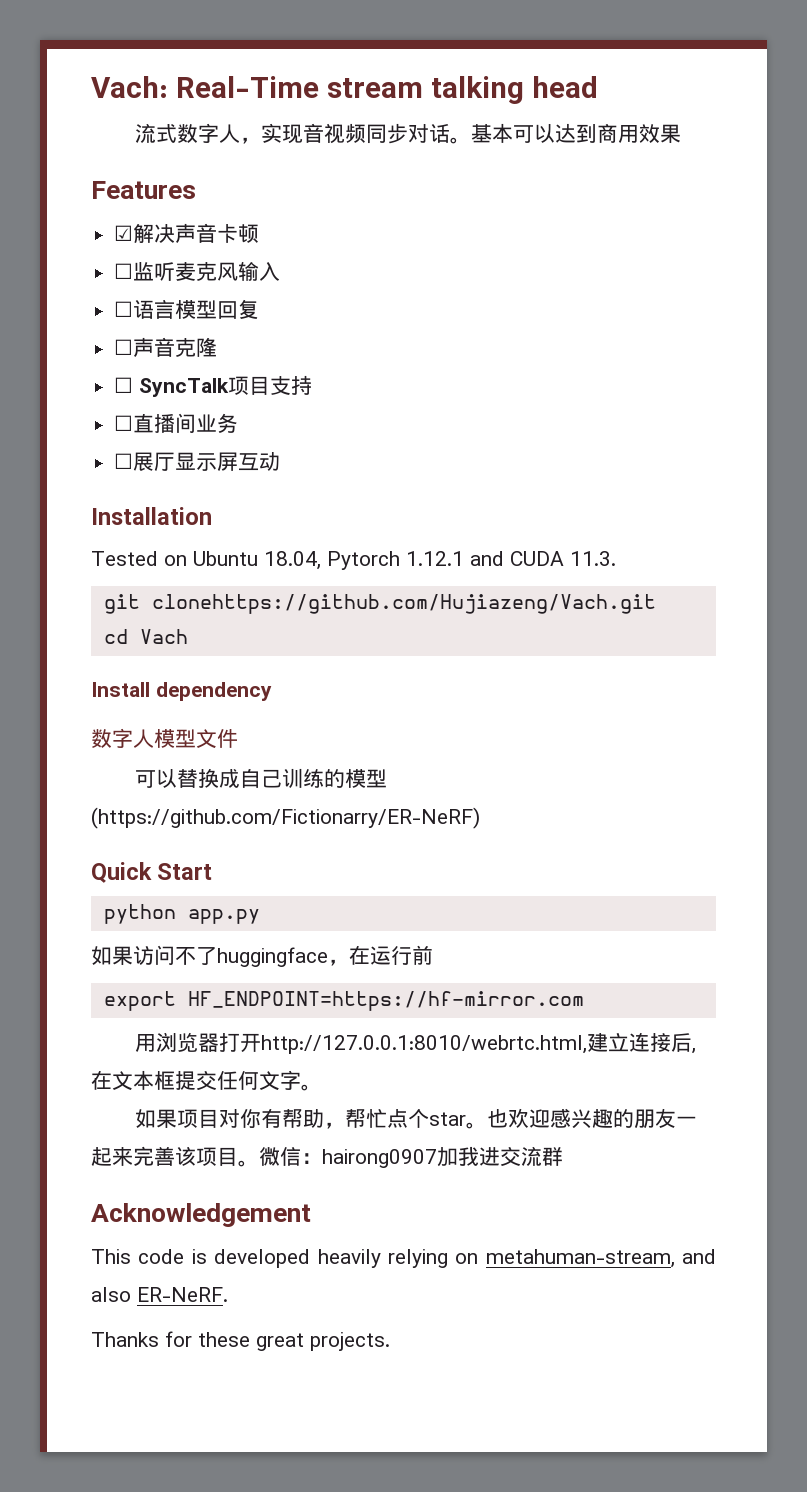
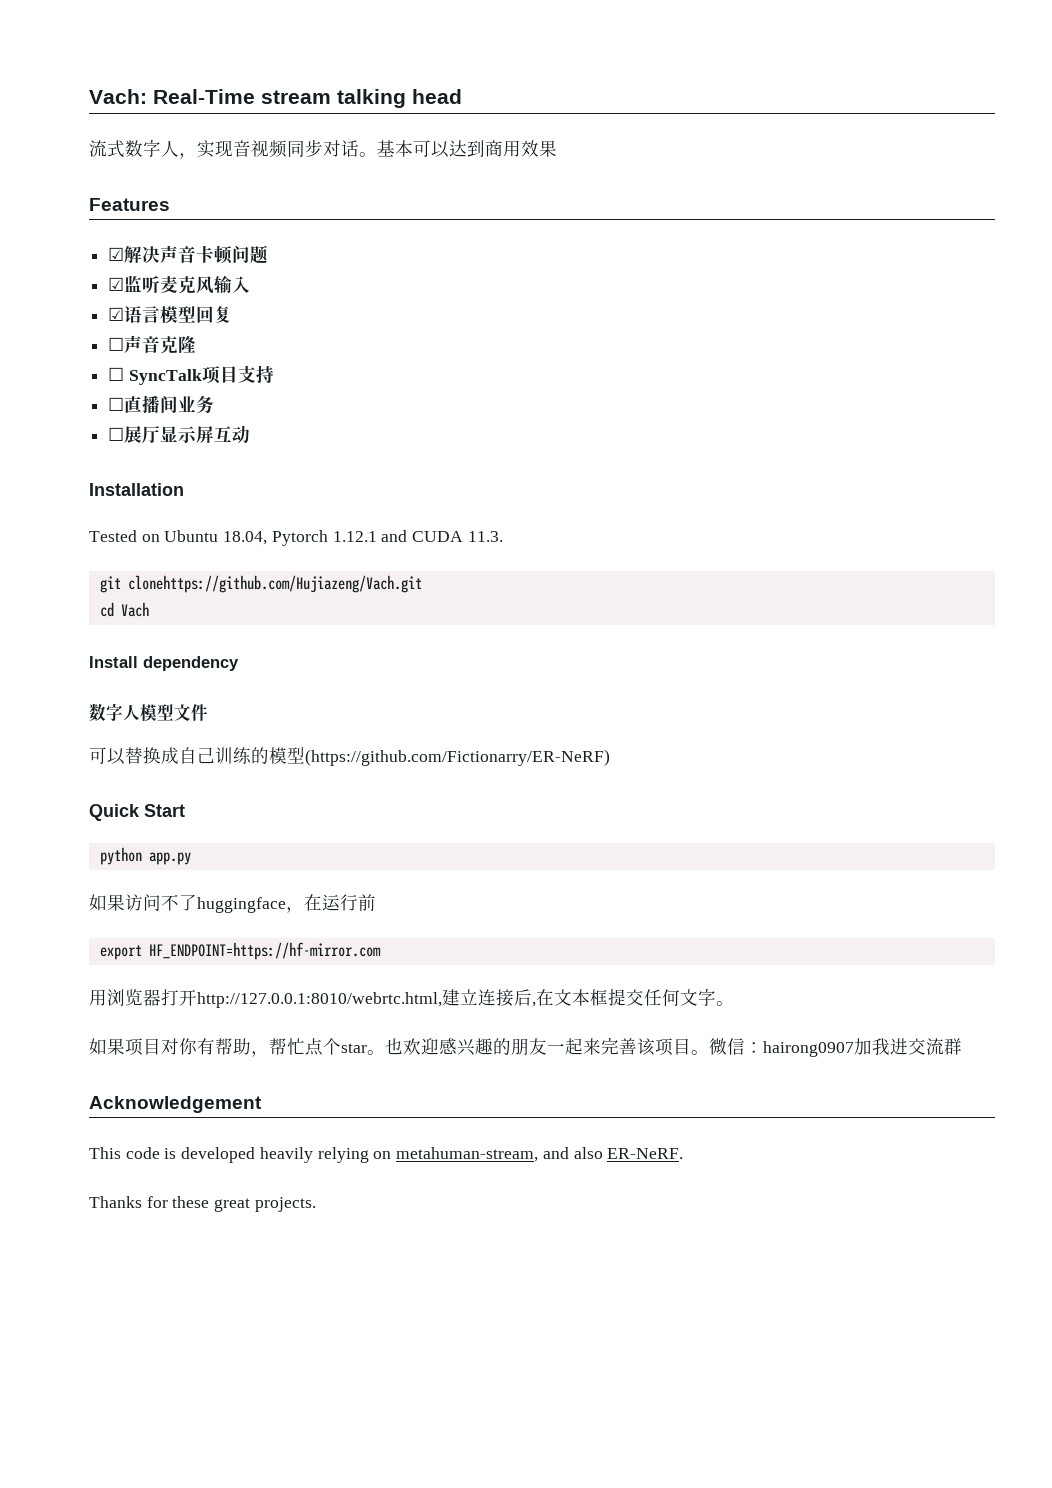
[114,263,134,279] // ☐ -> [232,245,269,264] [108,277,125,291] 问题 // ☑
[114,301,134,317] ☐ -> [108,307,125,321] ☑

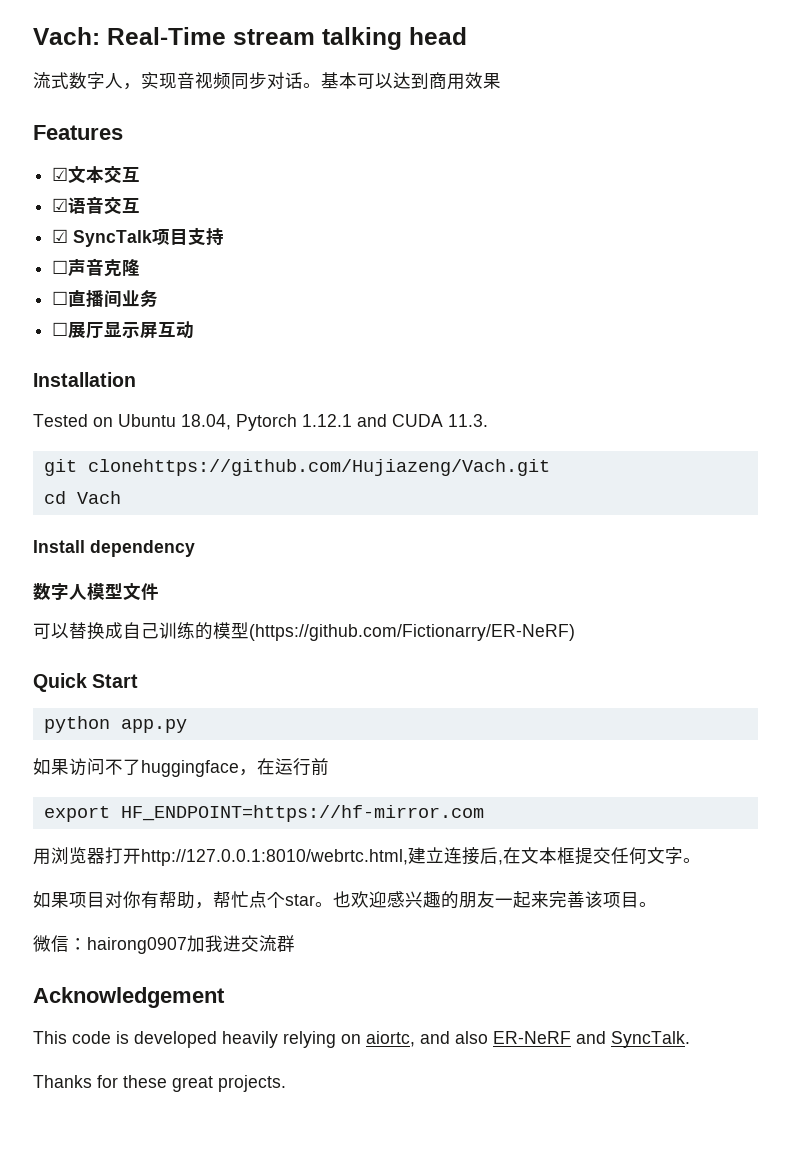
[124,245,269,264] [108,275,251,294] [108,305,233,323] 解决声音卡顿问题 // ☑监听麦克风输入 // ☑语言模型回复 -> [68,166,141,184] [52,196,141,214] [52,227,225,247] 文本交互 // ☑语音交互 // ☑ SyncTalk项目支持
[108,365,274,385] // ☐ SyncTalk项目支持 -> (141, 267) none
(709, 1052) none -> (657, 904) //
[396,1147,539,1162] metahuman-stream, -> [366,1031,415,1047] aiortc,
[607,1148,684,1159] ER-NeRF. -> [493,1031,690,1048] ER-NeRF and SyncTalk.

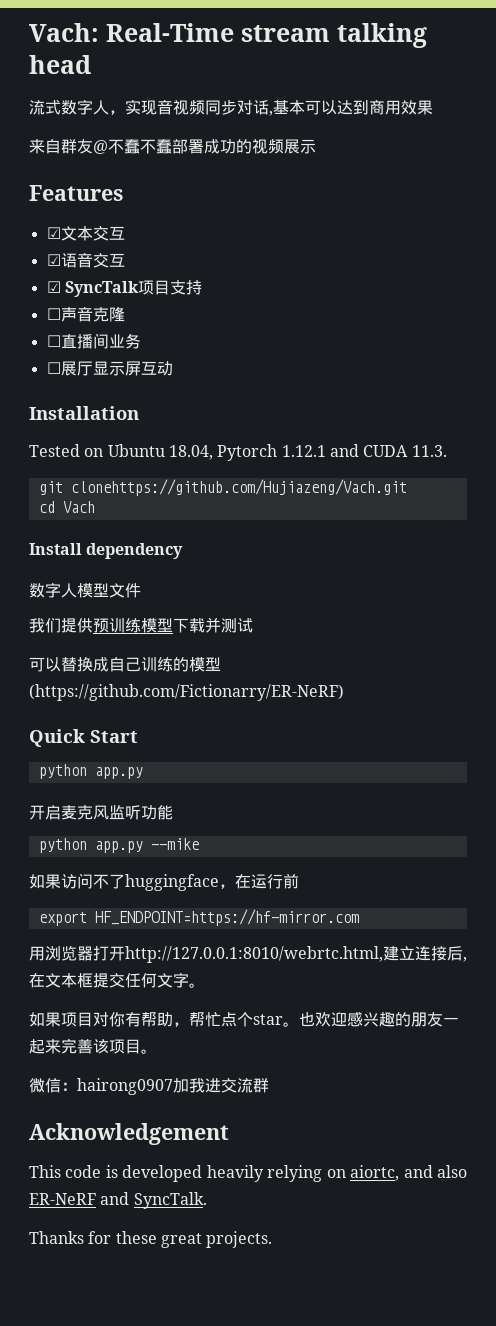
[303,83,321,88] 。 -> [269,111,273,116] ,
(501, 81) none -> [29,138,316,154] // 来自群友@不蠢不蠢部署成功的视频展示
(159, 591) none -> [29,617,253,633] // 我们提供预训练模型下载并测试
(187, 726) none -> [29,805,173,820] [38,838,199,853] // 开启麦克风监听功能 // python app.py --mike

